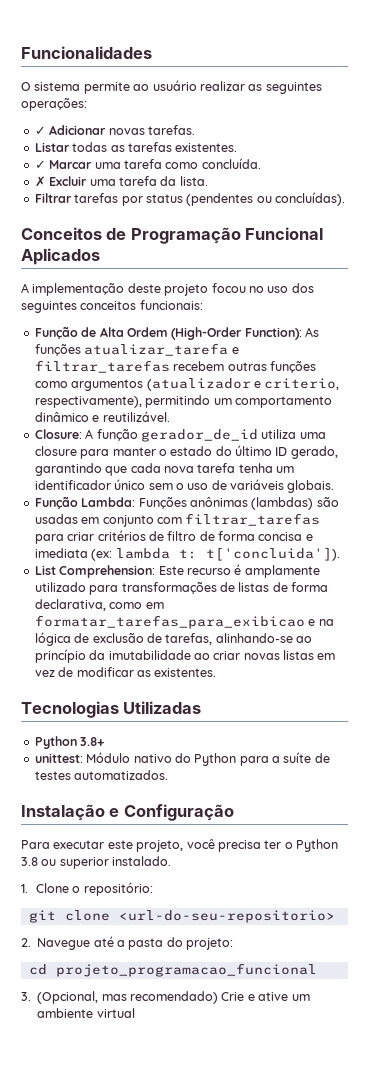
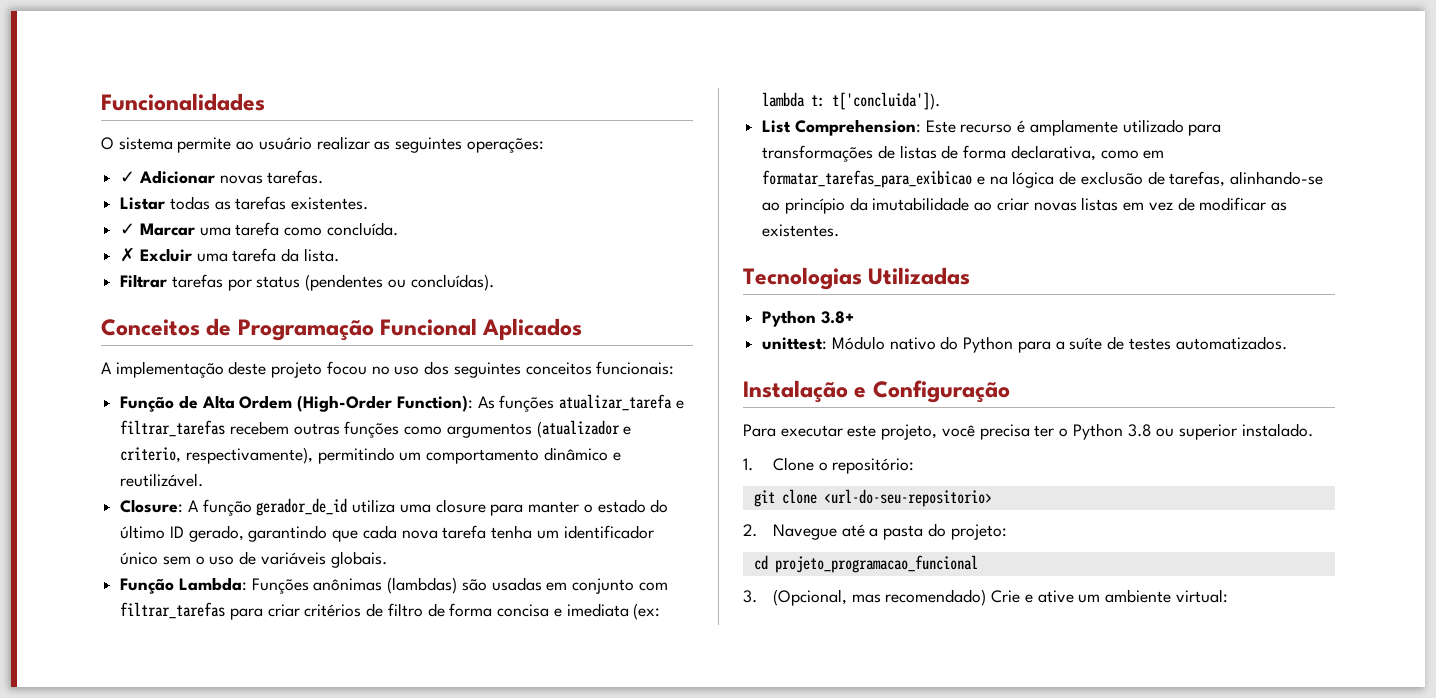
[96,1008,135,1018] virtual -> [1175,589,1228,603] virtual:

